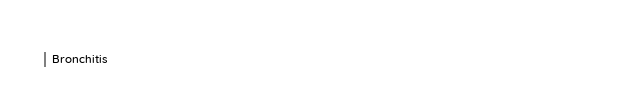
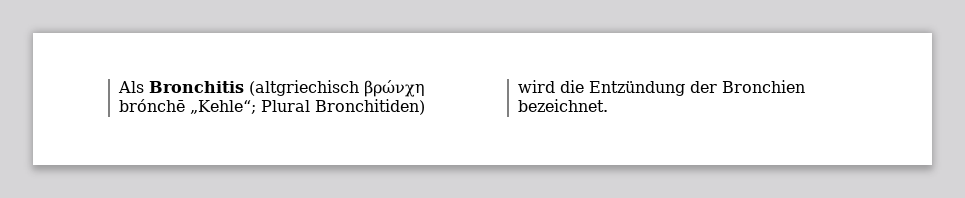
[51,55,108,63] Bronchitis -> [118,80,426,97] [119,99,426,115] [518,80,806,96] [518,99,609,112] Als Bronchitis (altgriechisch βρώνχη brónchē „Kehle“; Plural Bronchitiden) wird die Entzündung der Bronchien bezeichnet.

